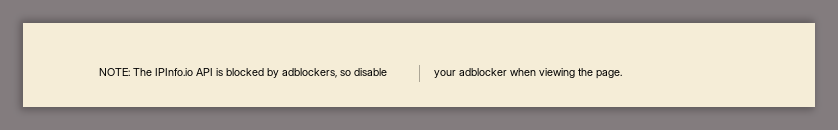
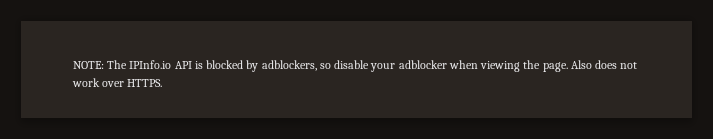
(622, 74) none -> [570,60,638,69] [72,78,163,87] Also does not work over HTTPS.

